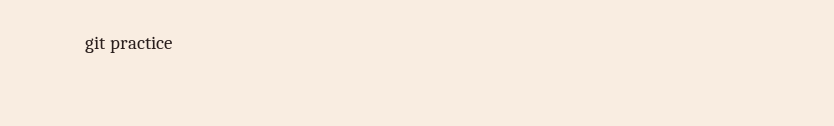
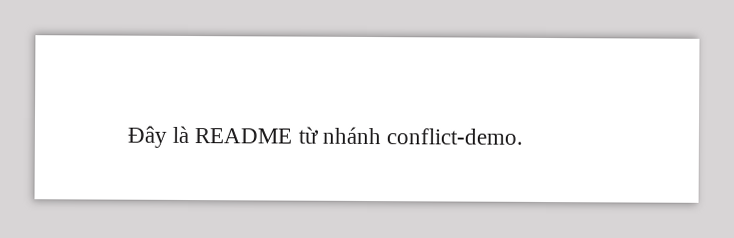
[85,36,173,53] git practice -> [127,125,524,148] Đây là README từ nhánh conflict-demo.

